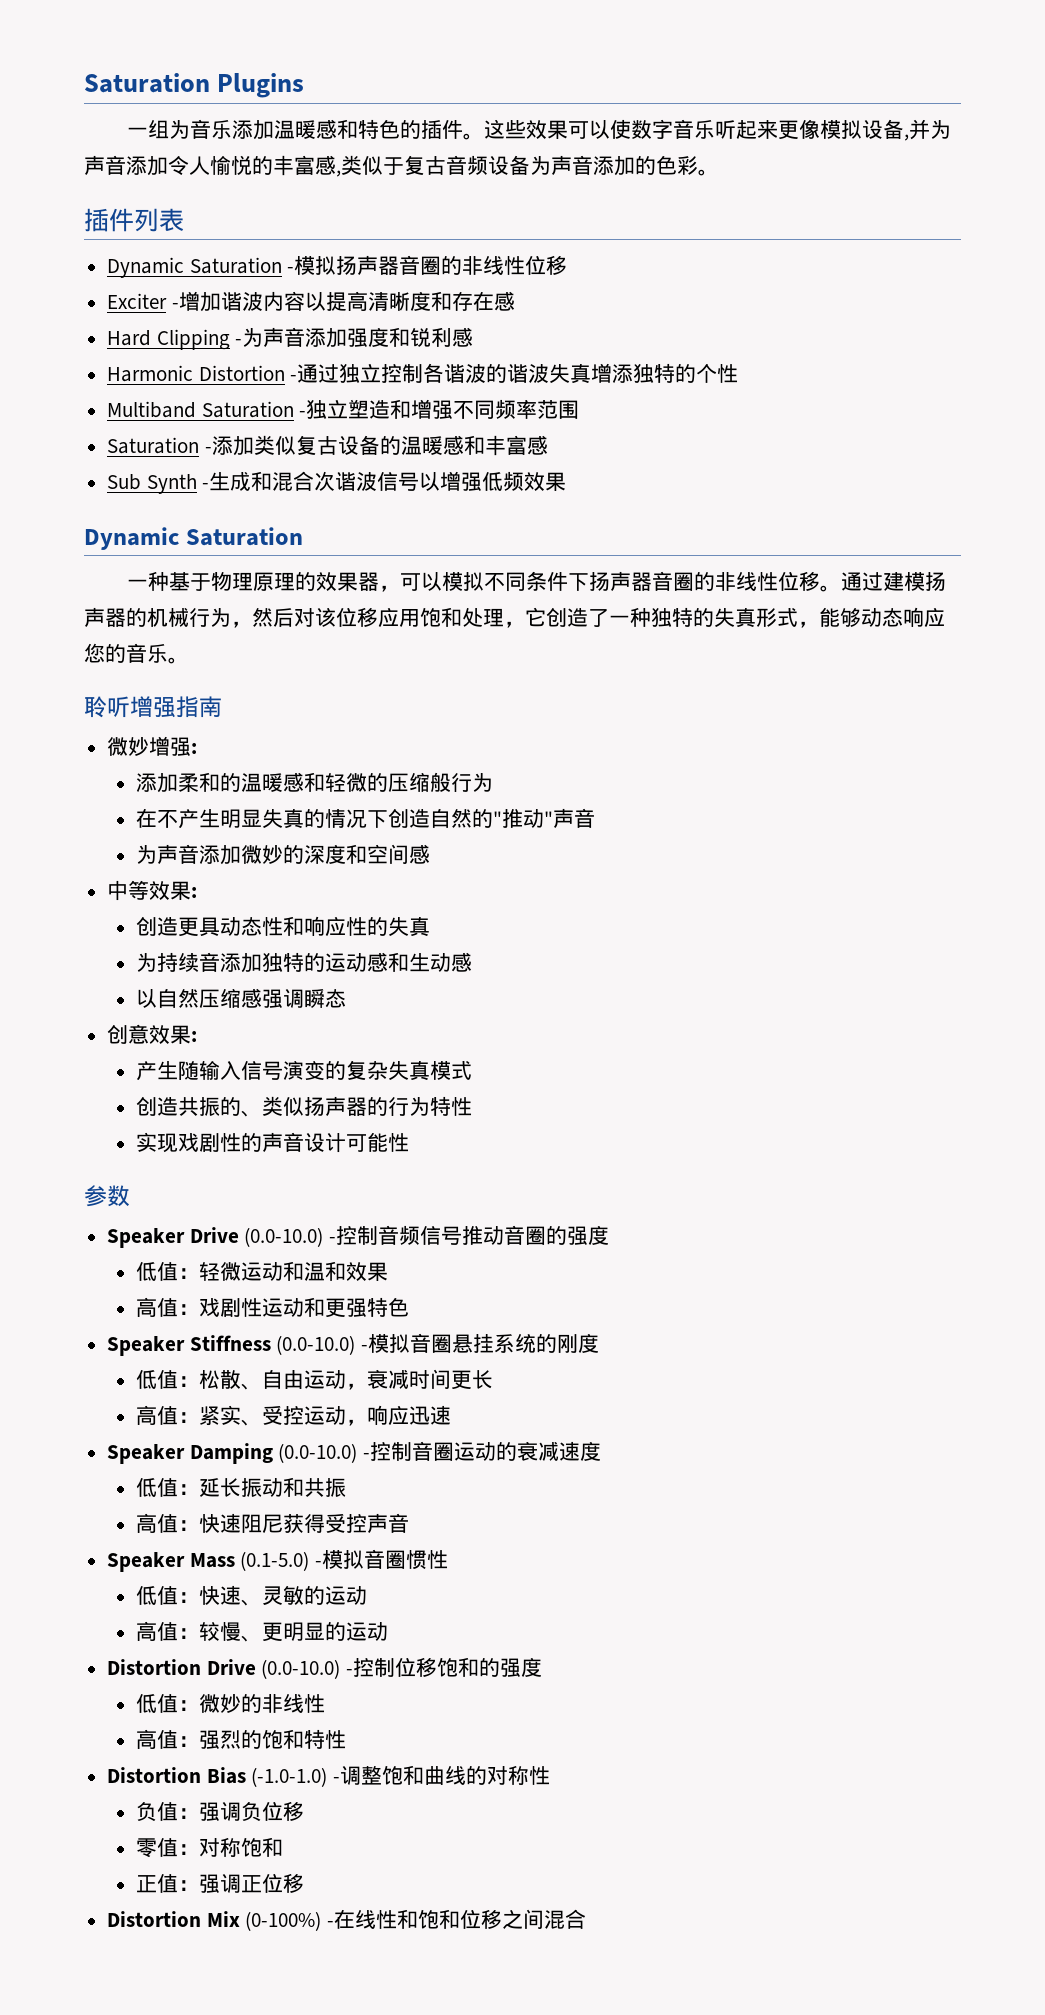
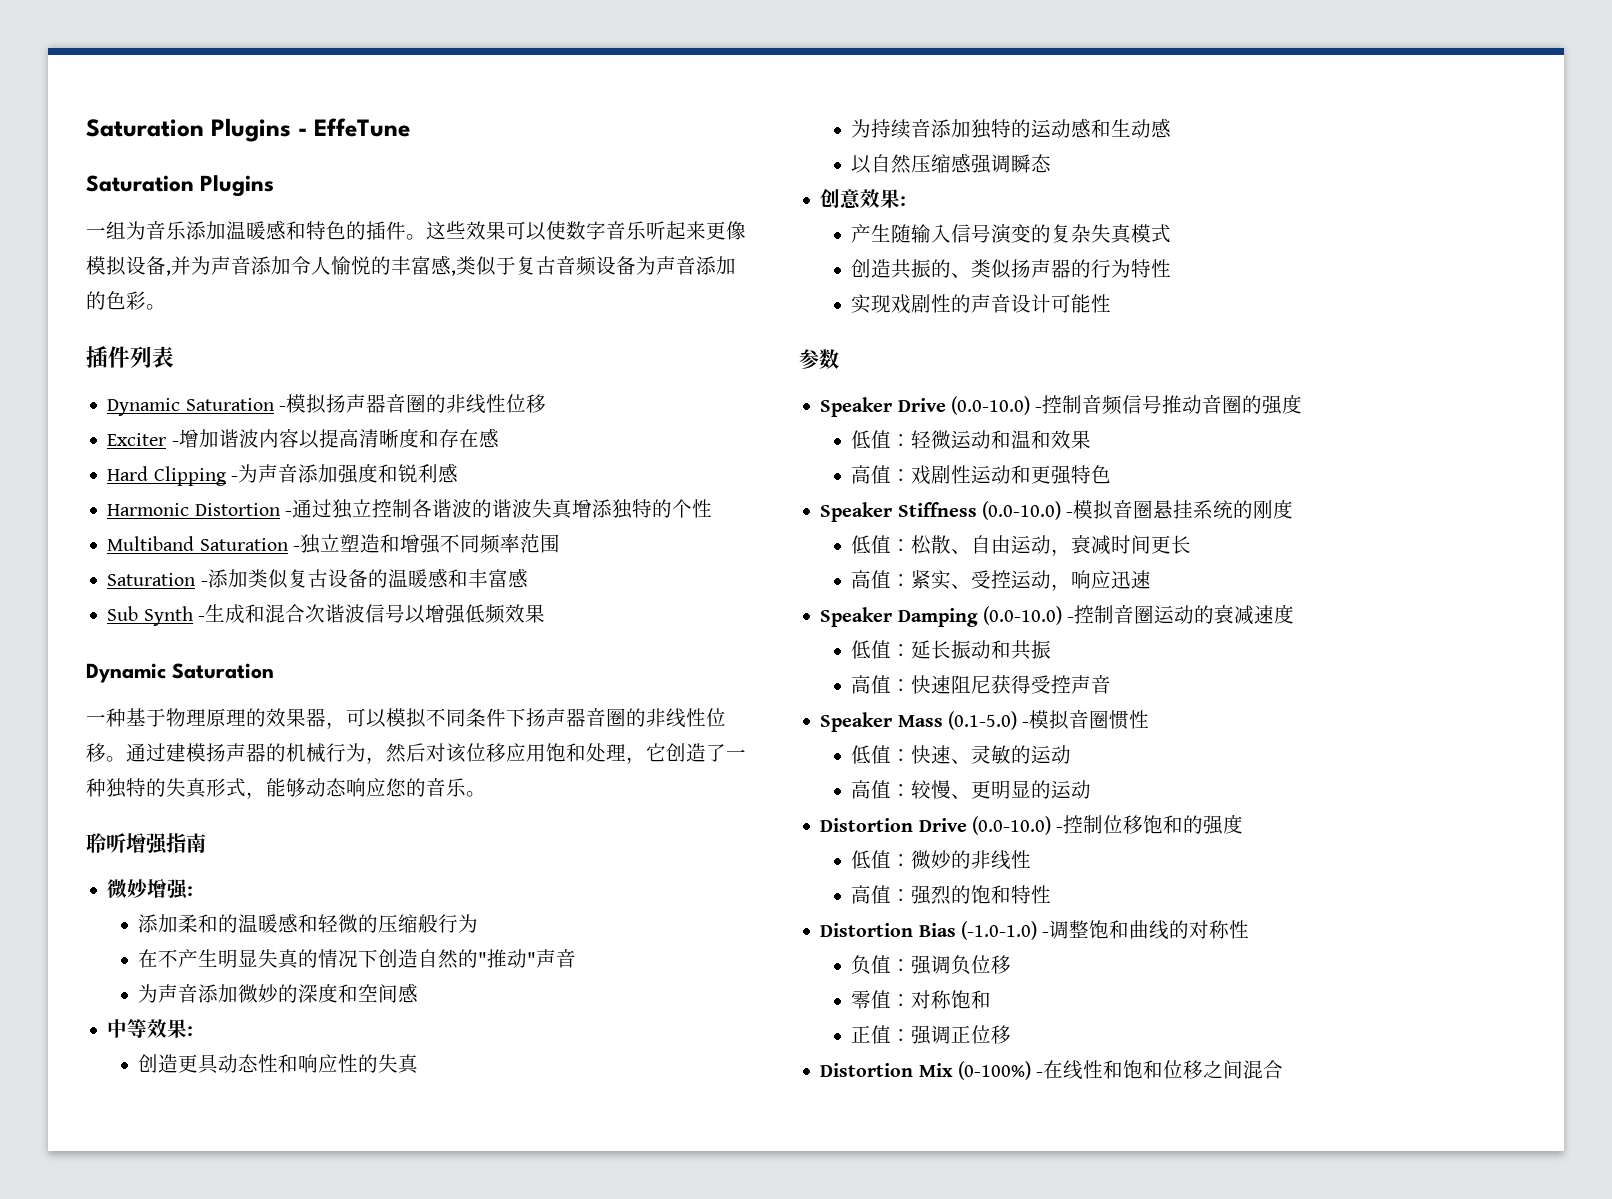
[84,73,305,98] Saturation Plugins -> [86,118,410,142] [86,175,275,197] Saturation Plugins - EffeTune // Saturation Plugins

